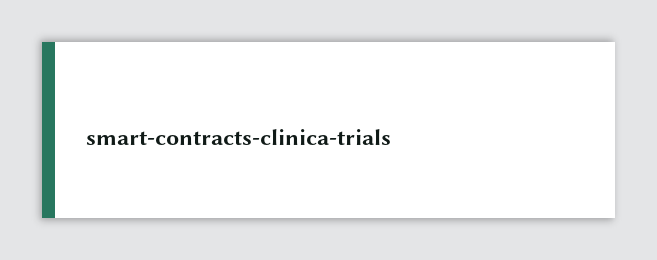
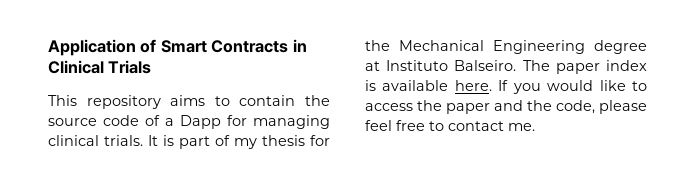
[86,129,391,145] smart-contracts-clinica-trials -> [48,39,307,56] [48,60,152,74] [48,95,330,109] [48,115,330,129] [48,135,330,149] [365,40,647,54] [365,60,647,74] [365,80,647,94] [365,100,647,114] [365,120,535,131] Application of Smart Contracts in Clinical Trials // This repository aims to contain the source code of a Dapp for managing clinical trials. It is part of my thesis for the Mechanical Engineering degree at Instituto Balseiro. The paper index is available here. If you would like to access the paper and the code, please feel free to contact me.

